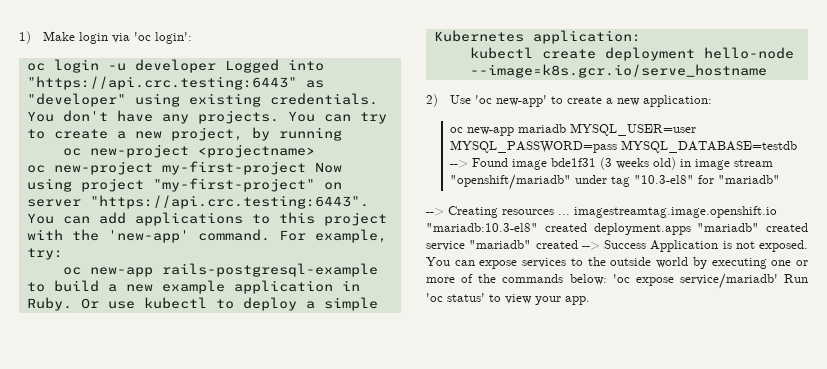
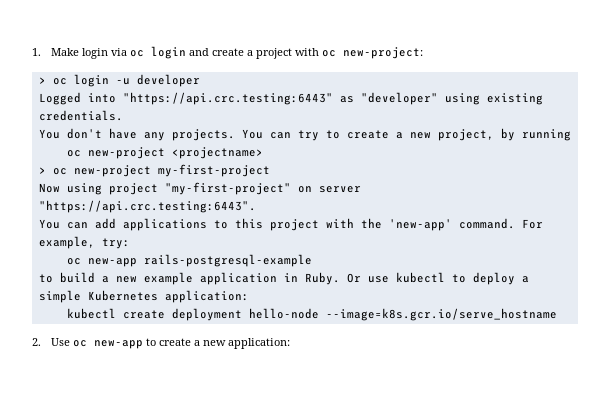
[19,31,31,44] 1) -> [32,48,41,56] 1.
[134,32,193,44] 'oc login': // -> [130,46,424,59] [38,77,46,84] oc login and create a project with oc new-project: // >
(216, 66) none -> (200, 80) //
(315, 151) none -> [38,167,46,174] >
(306, 168) none -> (270, 170) //
[426,94,548,107] 2) Use 'oc new-app' -> [32,338,144,349] 2. Use oc new-app
[450,123,697,136] [450,140,798,153] [450,157,774,170] [450,174,781,190] [426,206,777,218] [426,223,808,235] [426,240,808,252] [426,257,808,269] [426,273,808,289] [426,293,590,305] // oc new-app mariadb MYSQL_USER=user MYSQL_PASSWORD=pass MYSQL_DATABASE=testdb --> Found image bde1f31 (3 weeks old) in image stream "openshift/mariadb" under tag "10.3-el8" for "mariadb" // --> Creating resources ... imagestreamtag.image.openshift.io "mariadb:10.3-el8" created deployment.apps "mariadb" created service "mariadb" created --> Success Application is not exposed. You can expose services to the outside world by executing one or more of the commands below: 'oc expose service/mariadb' Run 'oc status' to view your app. -> (291, 343) none

